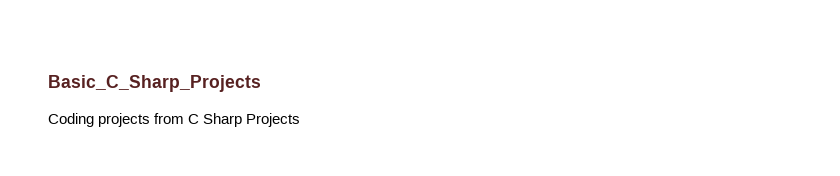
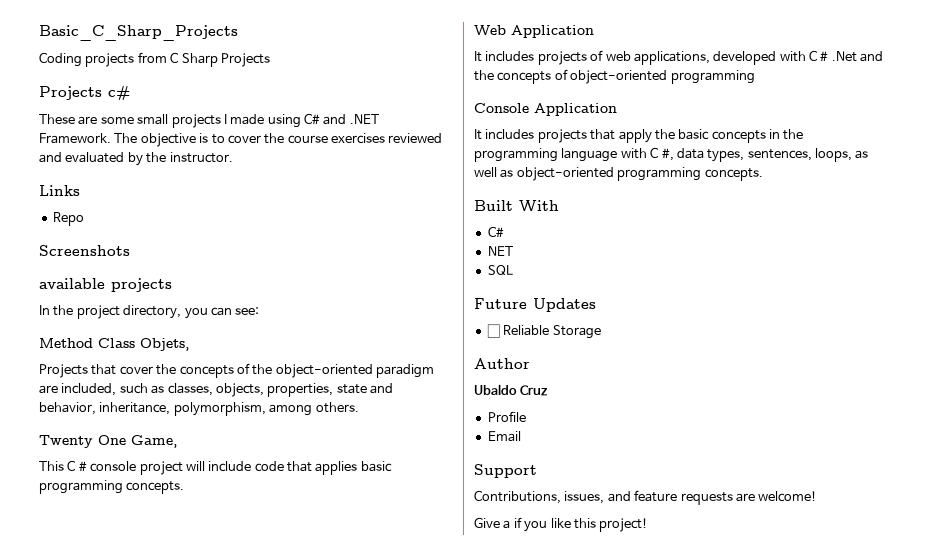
(301, 120) none -> [39,86,130,100] [39,113,379,128] [39,133,443,147] [39,152,233,166] [39,185,80,196] [52,212,84,226] [39,245,130,256] [39,278,172,292] [39,305,260,319] [39,338,189,351] [39,363,434,378] [39,383,393,397] [39,402,359,416] [39,435,177,448] [39,460,392,475] [39,480,185,494] [474,25,594,38] [474,50,884,65] [474,69,755,84] [474,103,617,116] [474,129,804,143] [474,147,869,162] [474,167,763,181] [474,200,559,212] [487,226,504,238] [487,246,513,256] [487,265,513,275] [474,298,596,312] [486,324,601,339] [474,358,530,369] [474,384,549,396] [487,411,526,422] [487,431,521,442] [474,464,537,478] [474,490,818,505] [474,517,649,532] // Projects c# // These are some small projects I made using C# and .NET Framework. The objective is to cover the course exercises reviewed and evaluated by the instructor. // Links // Repo // Screenshots // available projects // In the project directory, you can see: // Method Class Objets, // Projects that cover the concepts of the object-oriented paradigm are included, such as classes, objects, properties, state and behavior, inheritance, polymorphism, among others. // Twenty One Game, // This C # console project will include code that applies basic programming concepts. // Web Application // It includes projects of web applications, developed with C # .Net and the concepts of object-oriented programming // Console Application // It includes projects that apply the basic concepts in the programming language with C #, data types, sentences, loops, as well as object-oriented programming concepts. // Built With // C# // NET // SQL // Future Updates // ☐ Reliable Storage // Author // Ubaldo Cruz // Profile // Email // Support // Contributions, issues, and feature requests are welcome! // Give a if you like this project!

